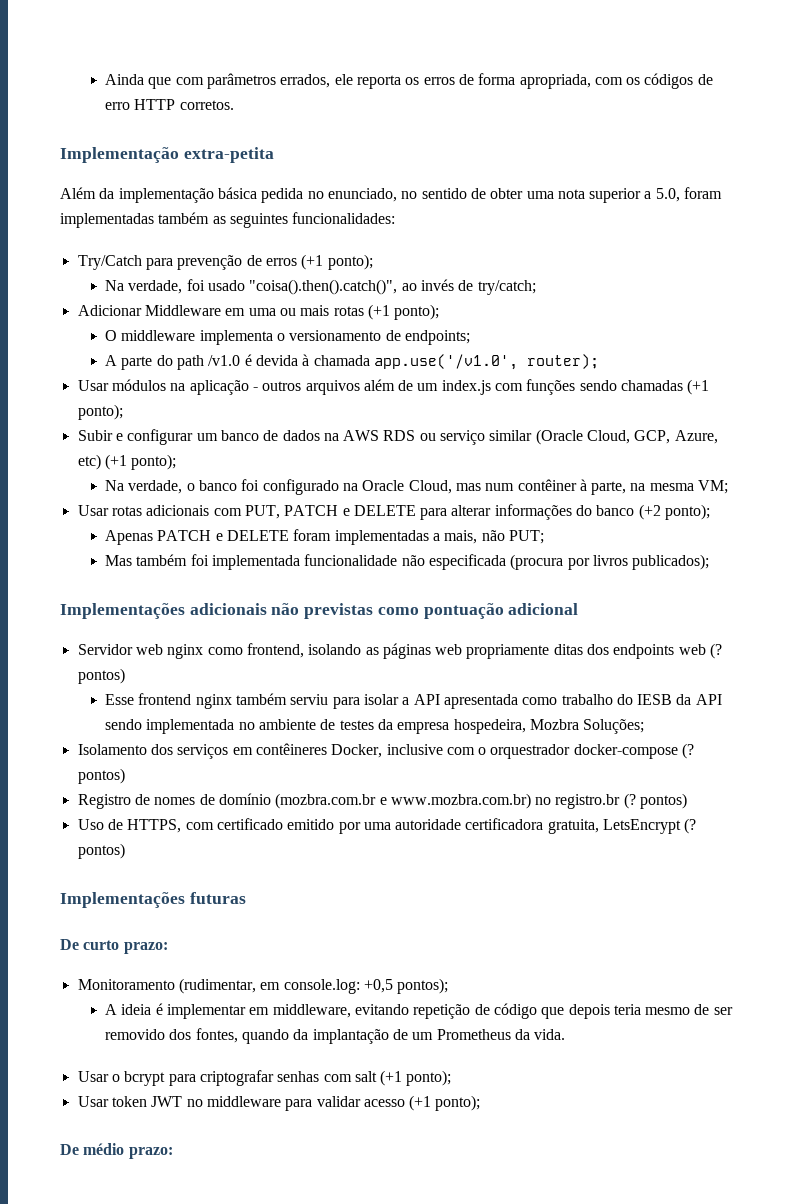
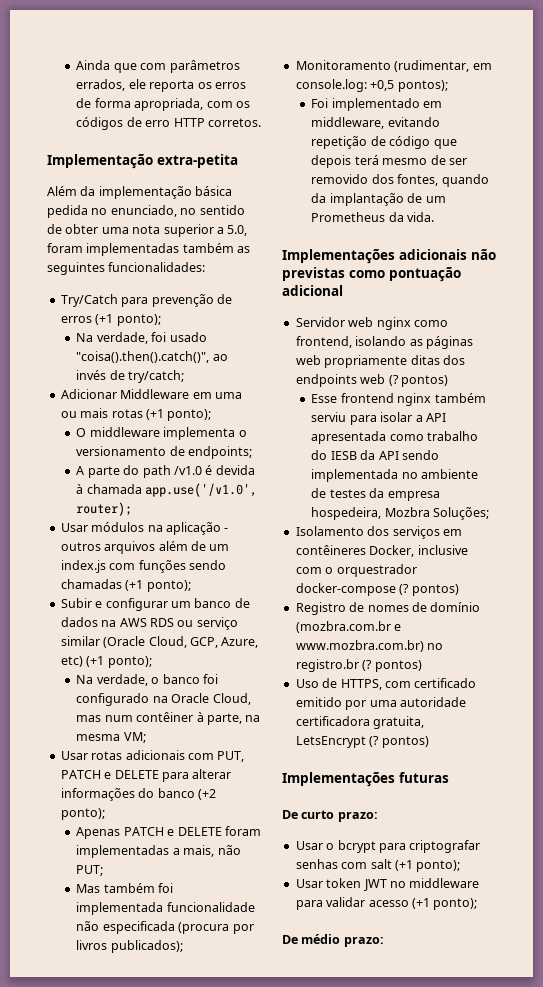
(710, 562) none -> [295,60,492,72] [295,79,448,92] [311,98,443,111] [311,117,440,129] [311,136,457,149] [311,155,467,168] [311,174,489,187] [311,193,446,206] [311,212,435,222] // Monitoramento (rudimentar, em console.log: +0,5 pontos); // Foi implementado em middleware, evitando repetição de código que depois terá mesmo de ser removido dos fontes, quando da implantação de um Prometheus da vida.
[77,978,449,994] [105,1003,733,1019] [105,1028,566,1044] // Monitoramento (rudimentar, em console.log: +0,5 pontos); // A ideia é implementar em middleware, evitando repetição de código que depois teria mesmo de ser removido dos fontes, quando da implantação de um Prometheus da vida. -> (378, 817) none

